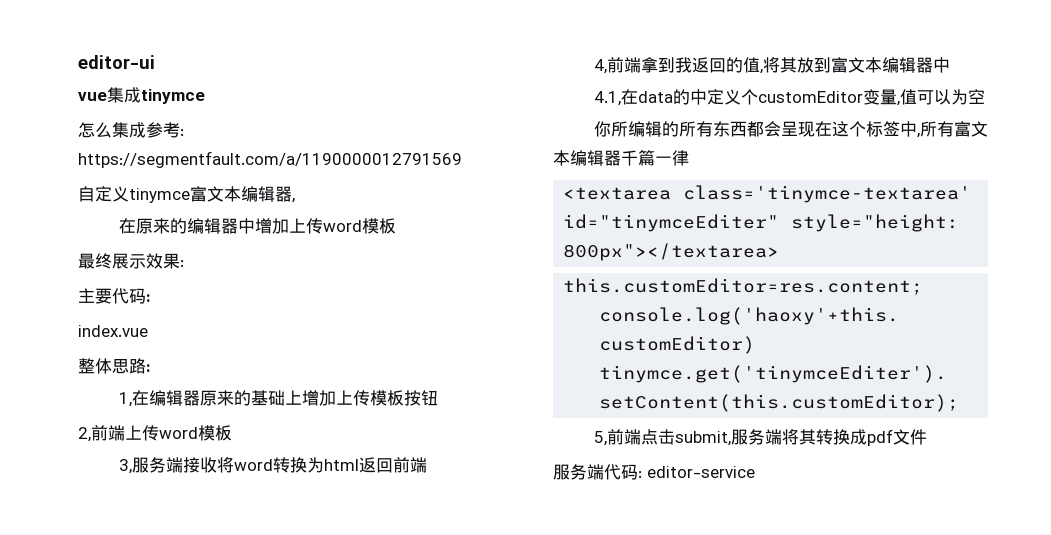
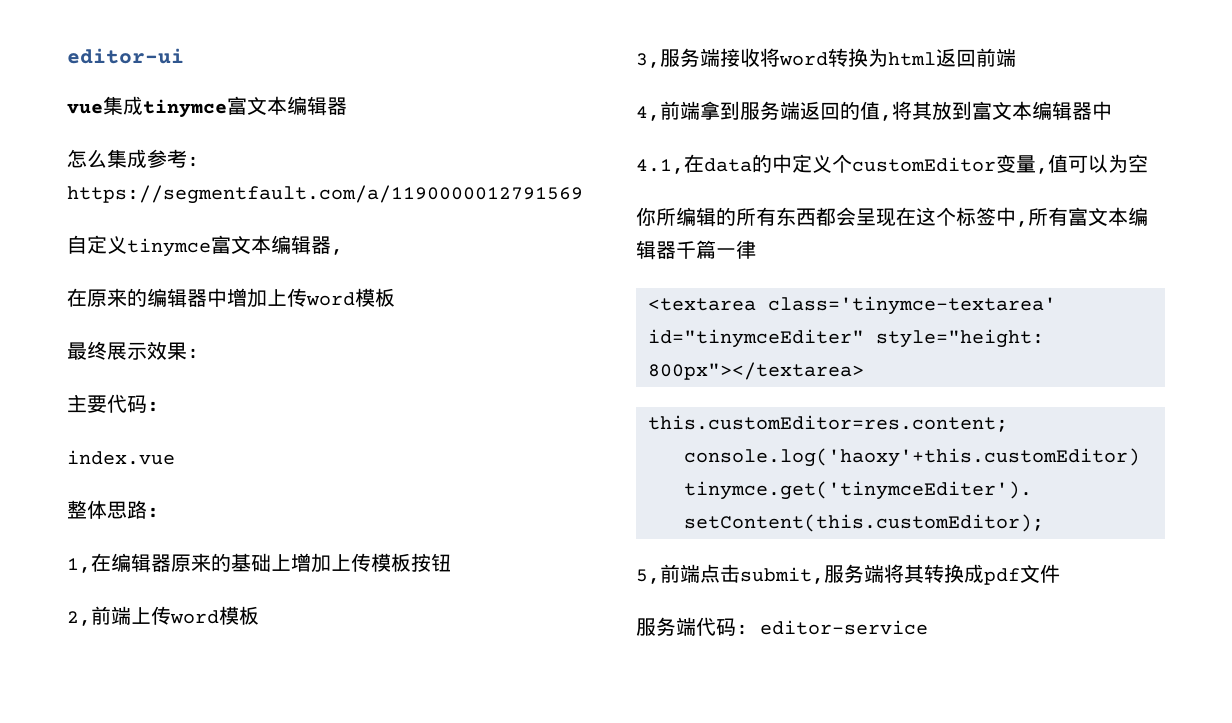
(205, 96) none -> [227,96,347,116] 富文本编辑器
[674,57,692,73] 我 -> [740,101,800,120] 服务端

